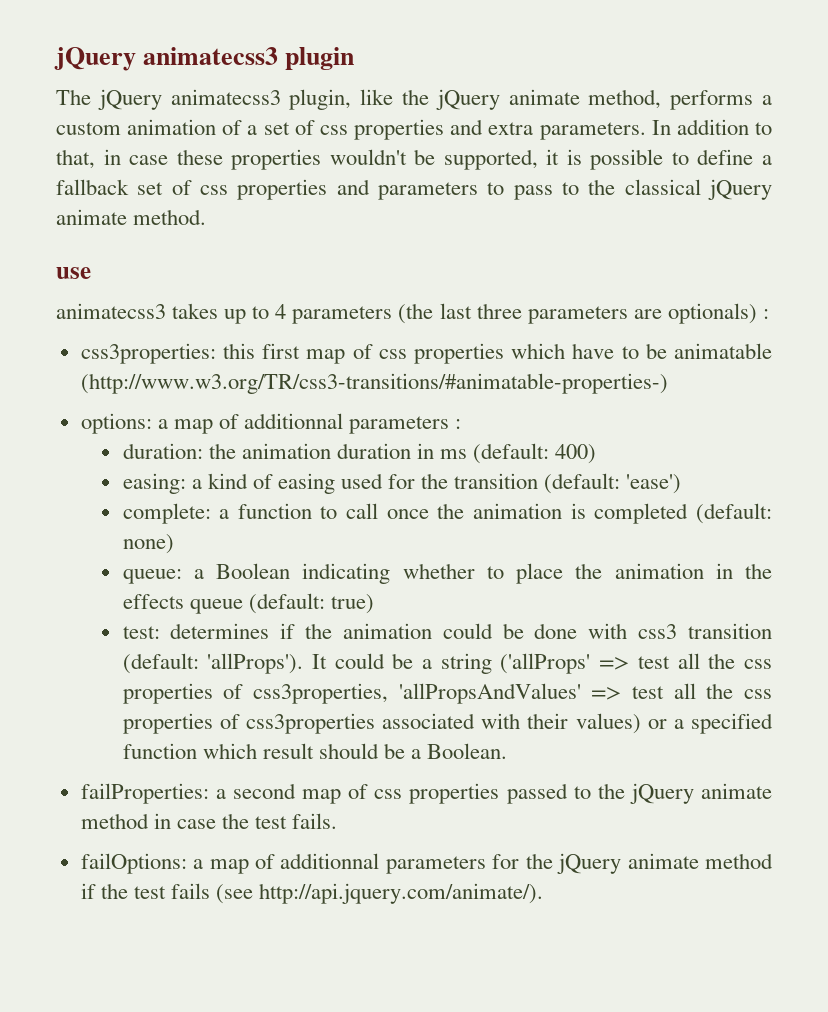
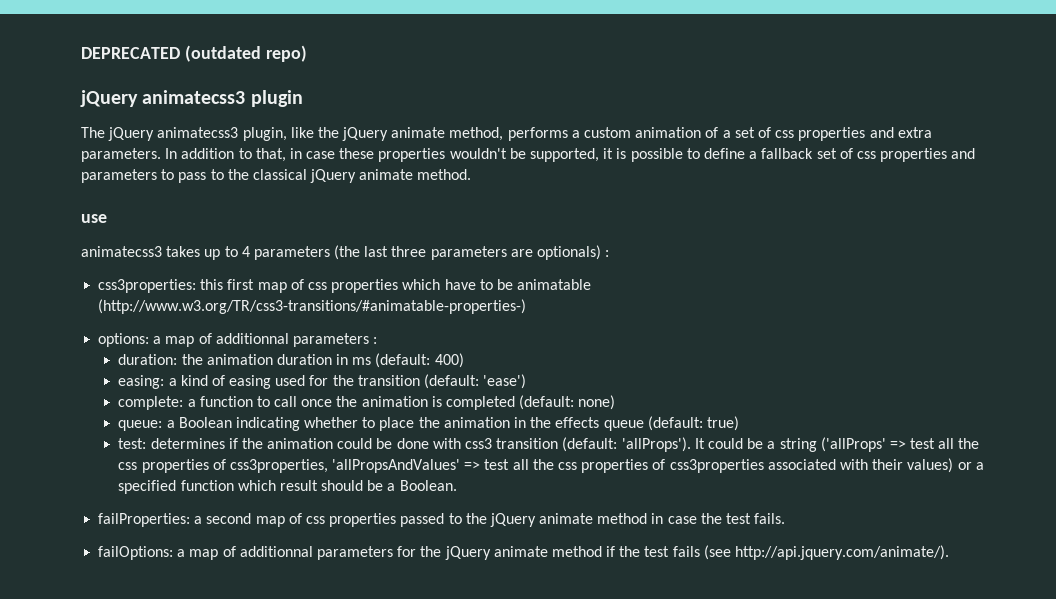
(54, 59) none -> [81,45,307,62] DEPRECATED (outdated repo) //

